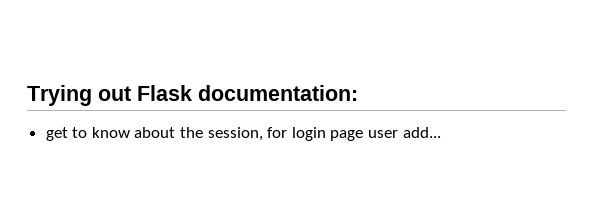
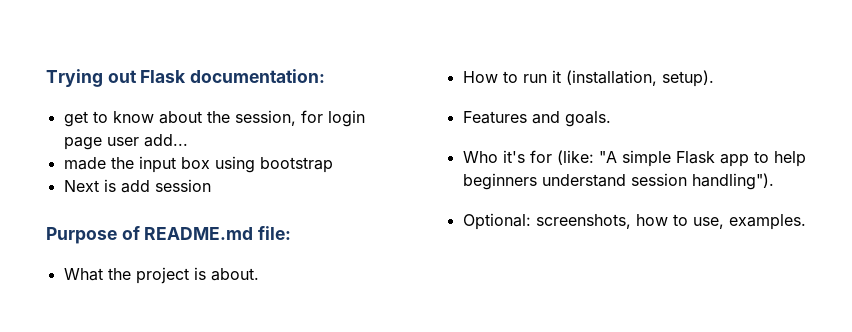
(441, 132) none -> [63,156,333,173] [63,179,211,193] [46,226,292,244] [63,267,259,284] [462,70,714,87] [462,111,611,127] [462,150,806,167] [462,173,774,190] [462,213,806,230] // made the input box using bootstrap // Next is add session // Purpose of README.md file: // What the project is about. // How to run it (installation, setup). // Features and goals. // Who it's for (like: "A simple Flask app to help beginners understand session handling"). // Optional: screenshots, how to use, examples.

